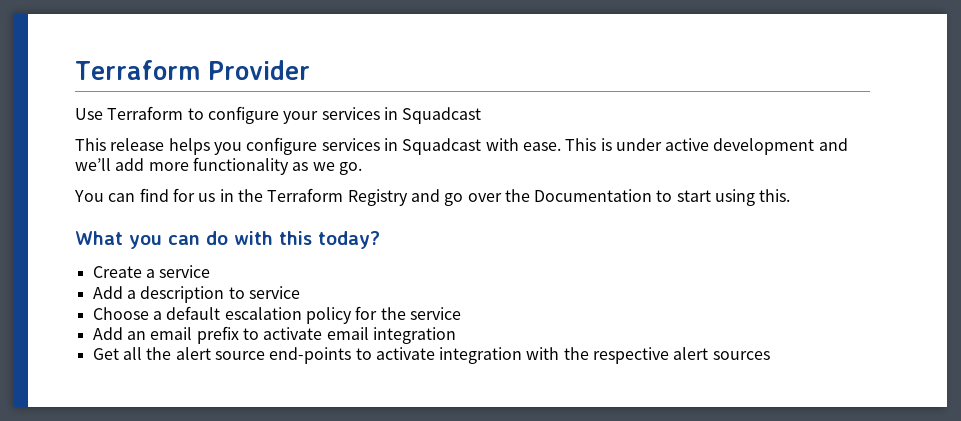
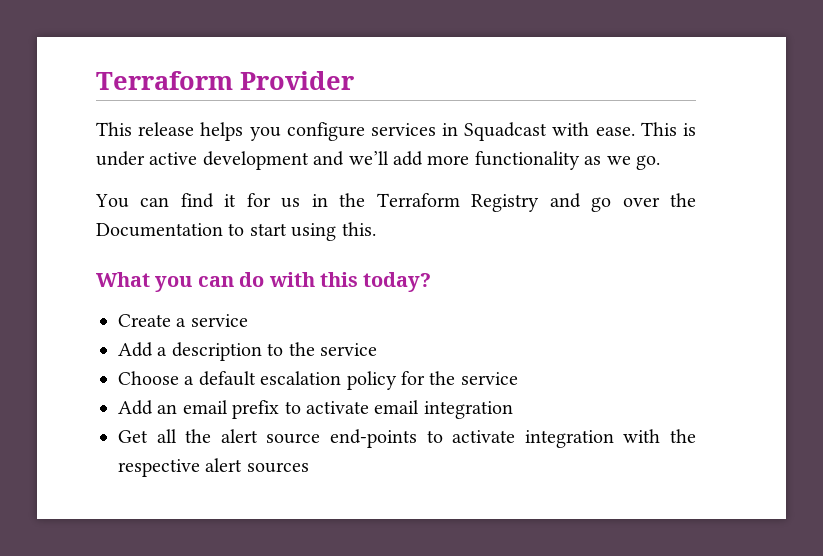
[75,106,482,124] // Use Terraform to configure your services in Squadcast -> (354, 80) none
(169, 195) none -> [224,194,237,207] it
(245, 293) none -> [288,342,315,356] the

